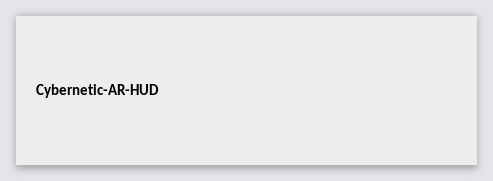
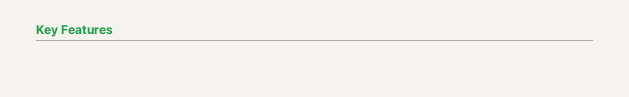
[36,84,159,98] Cybernetic-AR-HUD -> [36,25,114,37] Key Features

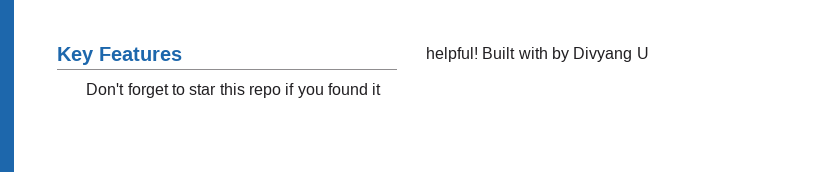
(114, 30) none -> [86,83,382,98] [426,47,649,62] // Don't forget to star this repo if you found it helpful! Built with by Divyang U

